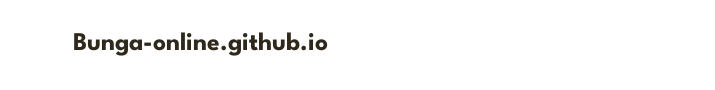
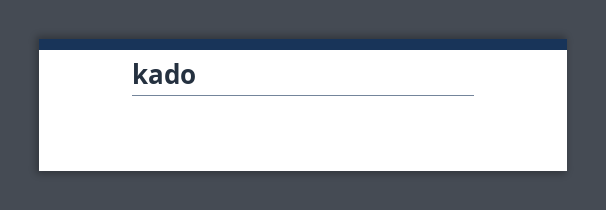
[73,32,328,56] Bunga-online.github.io -> [132,63,196,84] kado

